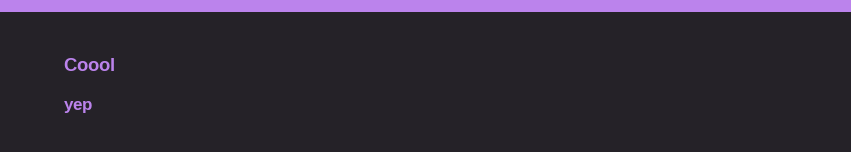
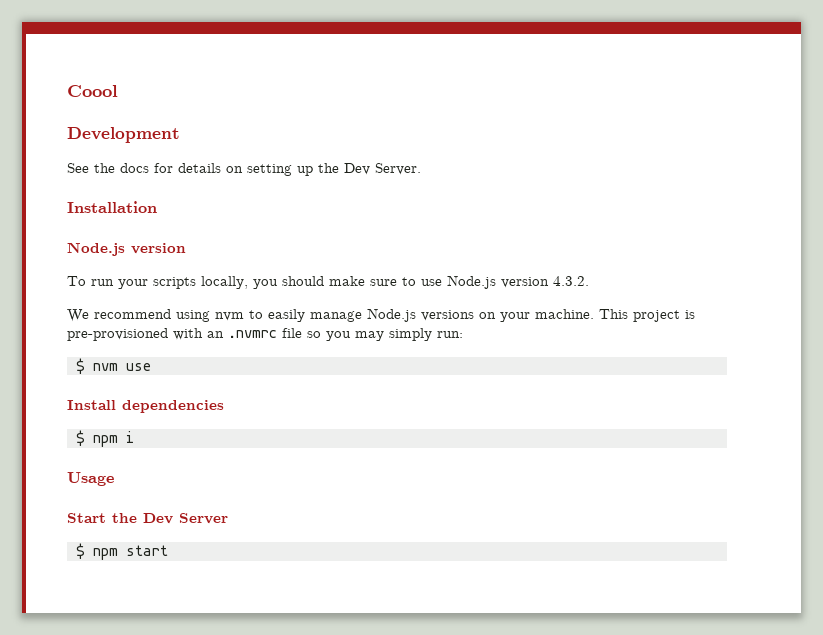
[64,101,92,113] yep -> [67,127,180,143] [67,163,421,176] [67,201,157,213] [67,242,186,256] [67,275,589,289] [67,308,695,322] [67,328,463,341] [76,358,151,374] [67,400,224,413] [76,430,134,447] [67,472,114,486] [67,513,228,524] [76,543,168,560] Development // See the docs for details on setting up the Dev Server. // Installation // Node.js version // To run your scripts locally, you should make sure to use Node.js version 4.3.2. // We recommend using nvm to easily manage Node.js versions on your machine. This project is pre-provisioned with an .nvmrc file so you may simply run: // $ nvm use // Install dependencies // $ npm i // Usage // Start the Dev Server // $ npm start

